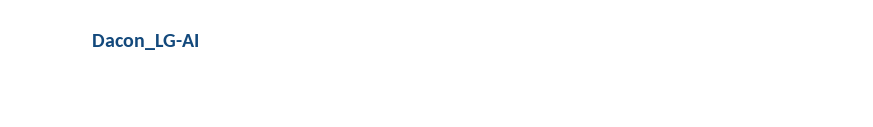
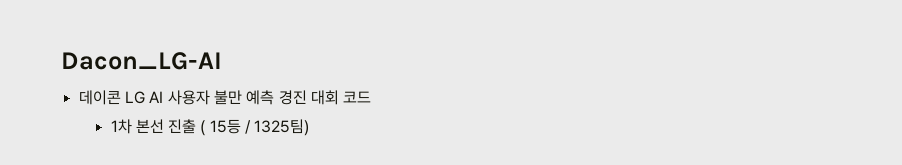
(199, 42) none -> [78,90,372,105] [110,119,310,136] // 데이콘 LG AI 사용자 불만 예측 경진 대회 코드 // 1차 본선 진출 ( 15등 / 1325팀)

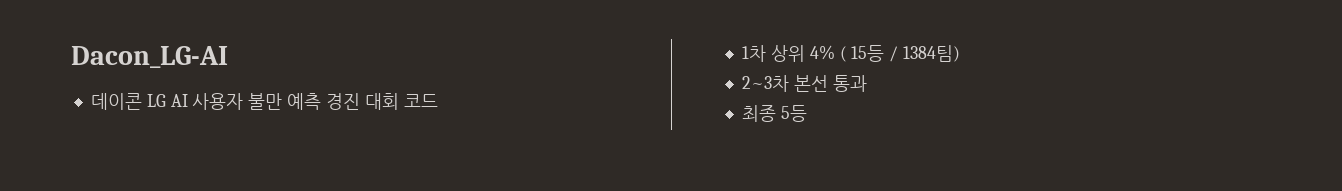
[135,119,197,134] 본선 진출 -> [770,45,835,62] 상위 4%
[254,119,310,136] 1325팀) -> [903,45,961,62] [741,75,867,92] [741,105,807,122] 1384팀) // 2~3차 본선 통과 // 최종 5등

